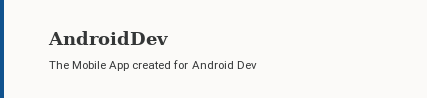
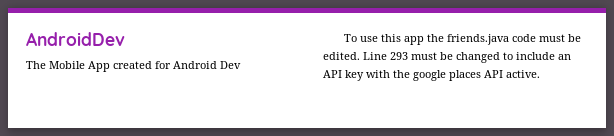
(257, 65) none -> [344,34,582,45] [323,52,571,63] [323,70,540,81] // To use this app the friends.java code must be edited. Line 293 must be changed to include an API key with the google places API active.

